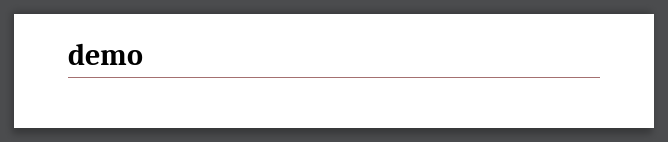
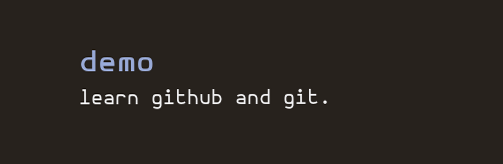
(143, 54) none -> [79,88,332,110] // learn github and git.

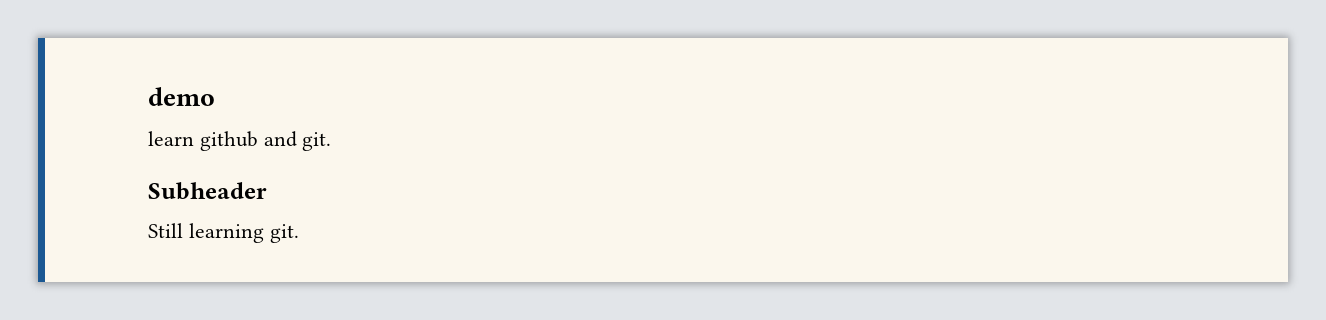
(332, 98) none -> [148,182,267,200] [148,223,299,243] // Subheader // Still learning git.

